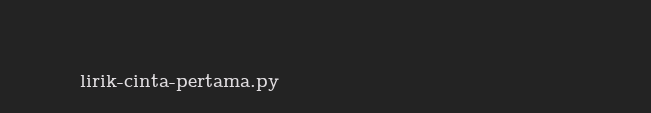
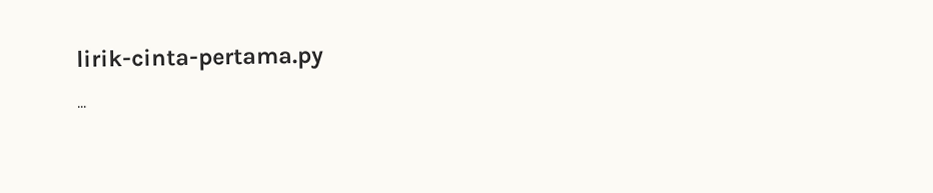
(279, 82) none -> [77,105,87,108] // ...

